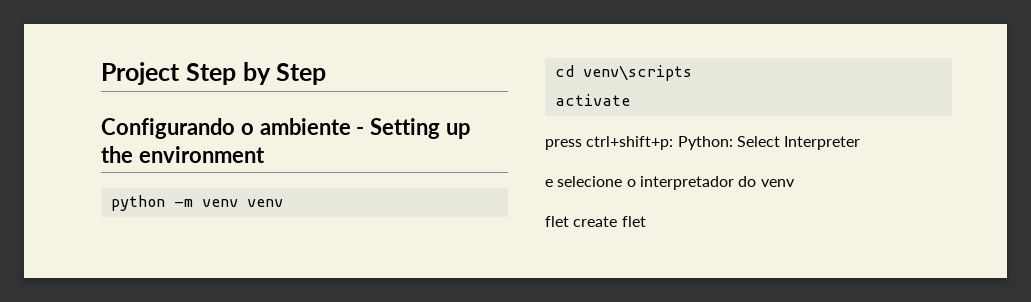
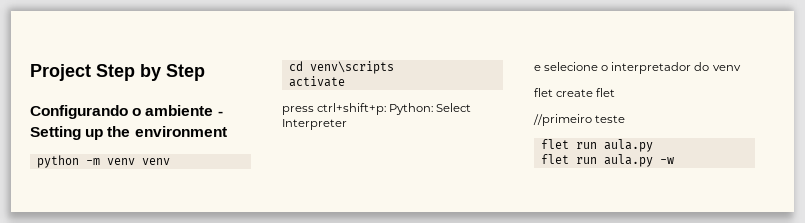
(646, 221) none -> [533,114,626,126] [540,139,653,152] [540,154,674,167] // //primeiro teste // flet run aula.py // flet run aula.py -w

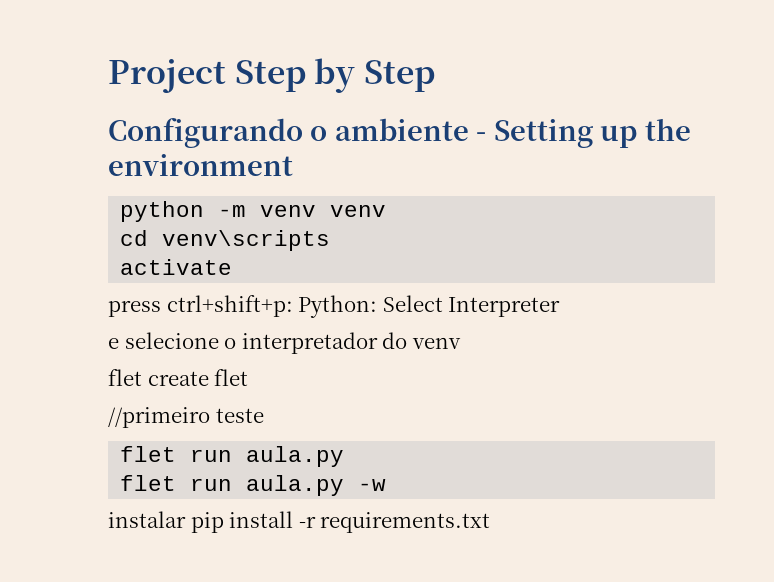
(674, 160) none -> [108,511,491,533] // instalar pip install -r requirements.txt

